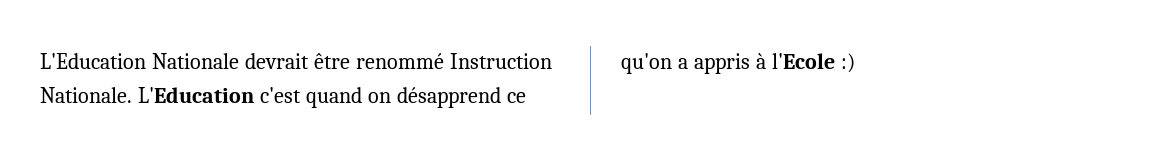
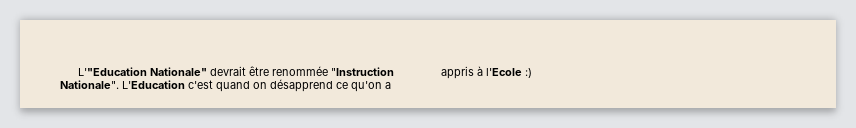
[40,53,552,69] [40,87,132,103] L'Education Nationale devrait être renommé Instruction Nationale. -> [78,66,395,76] [60,80,119,89] L'"Education Nationale" devrait être renommée "Instruction Nationale".

